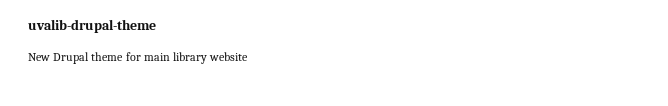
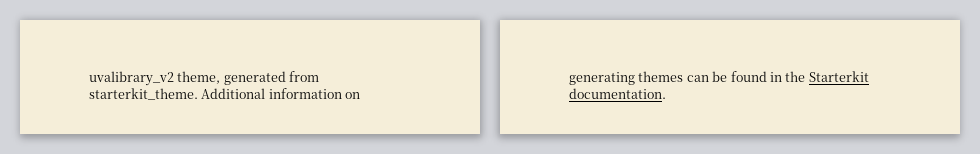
[28,19,156,33] [28,52,249,64] uvalib-drupal-theme // New Drupal theme for main library website -> [89,71,320,86] [89,88,361,100] [569,71,869,85] [569,88,666,99] uvalibrary_v2 theme, generated from starterkit_theme. Additional information on generating themes can be found in the Starterkit documentation.

